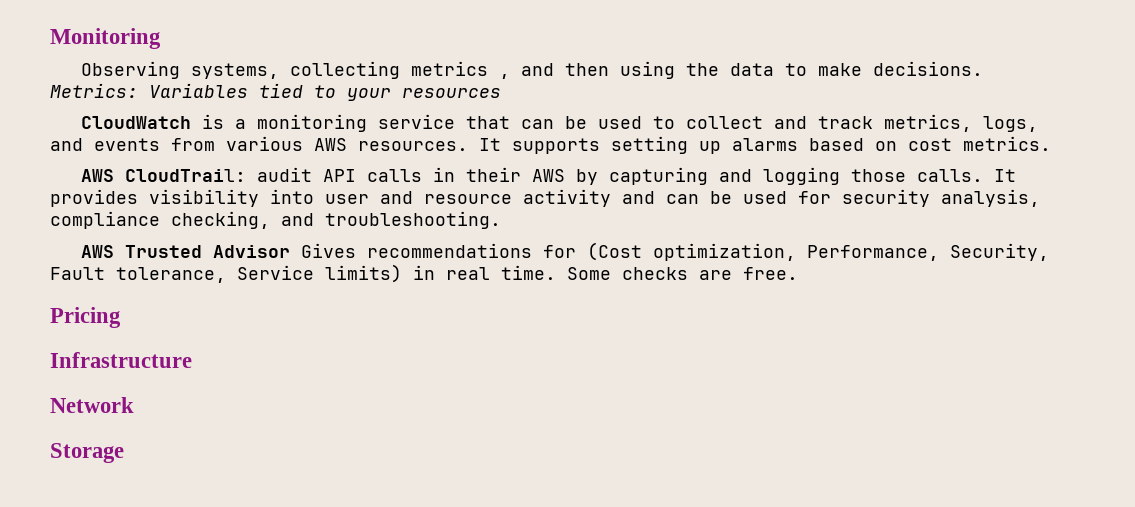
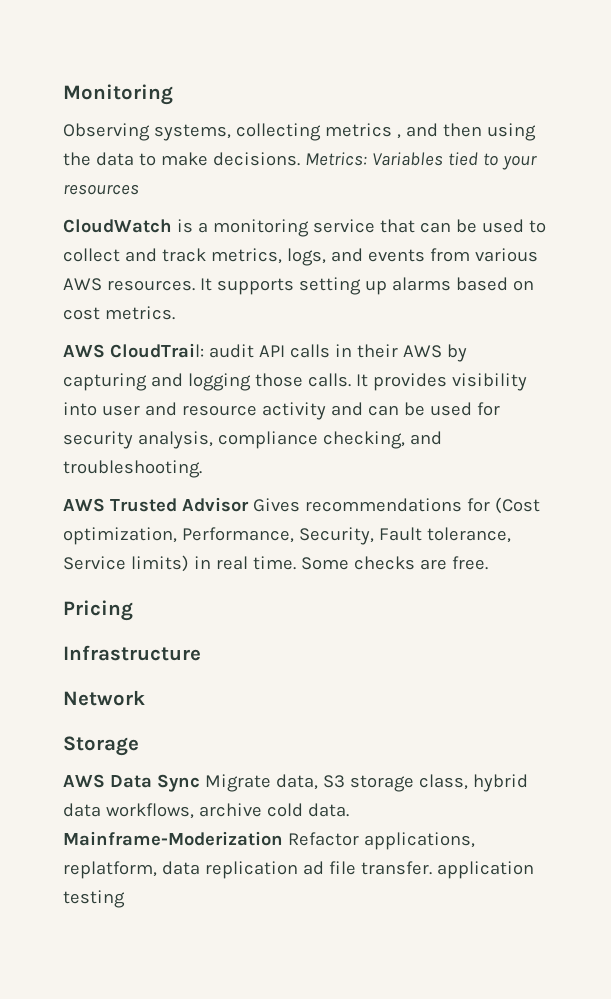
(124, 453) none -> [63,774,528,792] [63,803,349,819] [63,831,475,850] [63,861,534,879] [63,890,125,908] // AWS Data Sync Migrate data, S3 storage class, hybrid data workflows, archive cold data. Mainframe-Moderization Refactor applications, replatform, data replication ad file transfer. application testing

